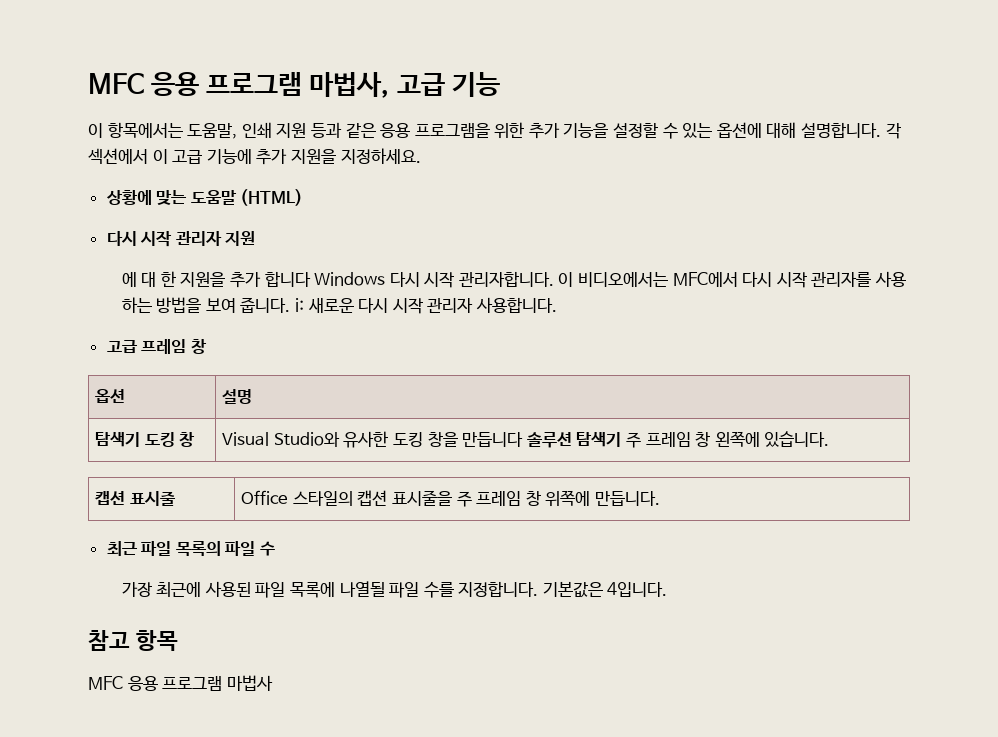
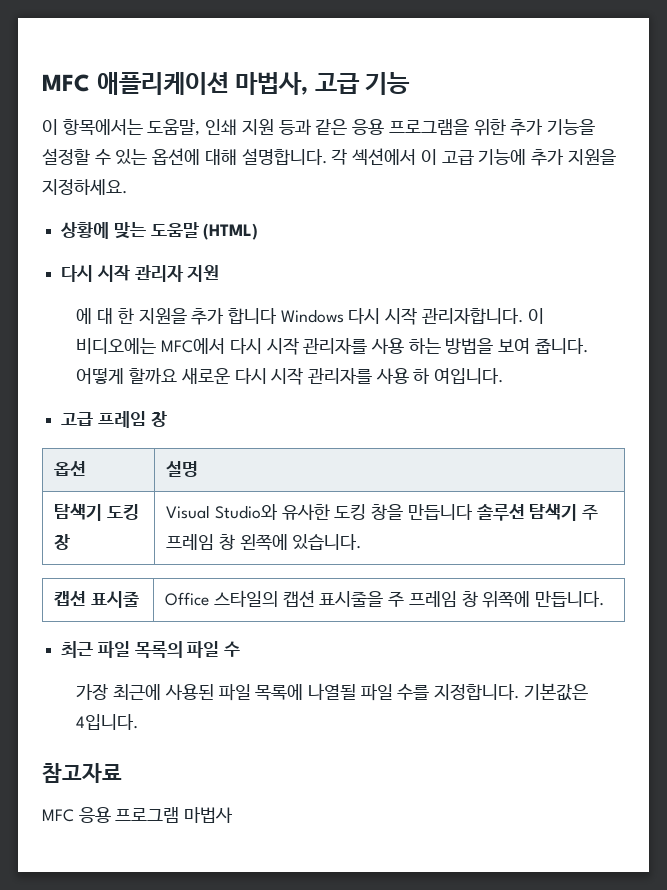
[88,72,303,96] MFC 응용 프로그램 -> [42,72,229,95] MFC 애플리케이션
[578,272,669,287] 비디오에서는 -> [76,338,157,354] 비디오에는
[294,298,304,312] i: -> [76,368,178,384] 어떻게 할까요
[427,297,557,313] 관리자 사용합니다. -> [307,368,504,384] 관리자를 사용 하 여입니다.
[88,630,179,651] 참고 항목 -> [42,763,122,783] 참고자료

